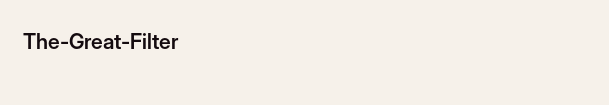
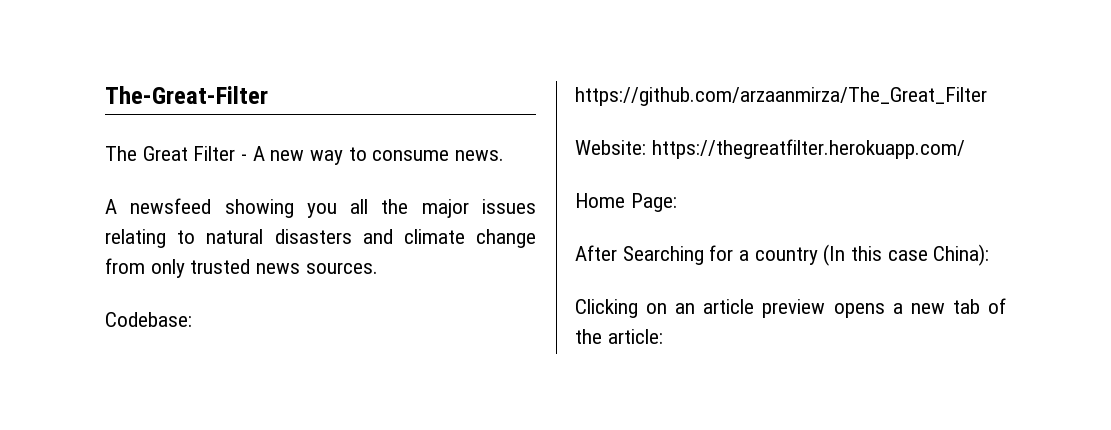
(179, 41) none -> [105,146,505,165] [105,198,536,218] [105,229,536,248] [105,258,378,278] [105,312,192,327] [575,87,987,106] [575,139,965,159] [575,193,677,212] [575,244,990,266] [575,298,1006,318] [575,329,663,344] // The Great Filter - A new way to consume news. // A newsfeed showing you all the major issues relating to natural disasters and climate change from only trusted news sources. // Codebase: https://github.com/arzaanmirza/The_Great_Filter // Website: https://thegreatfilter.herokuapp.com/ // Home Page: // After Searching for a country (In this case China): // Clicking on an article preview opens a new tab of the article:

